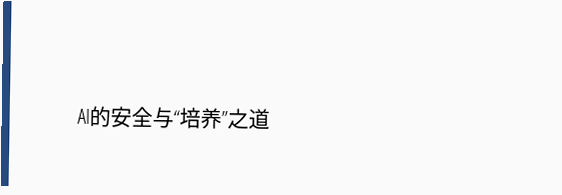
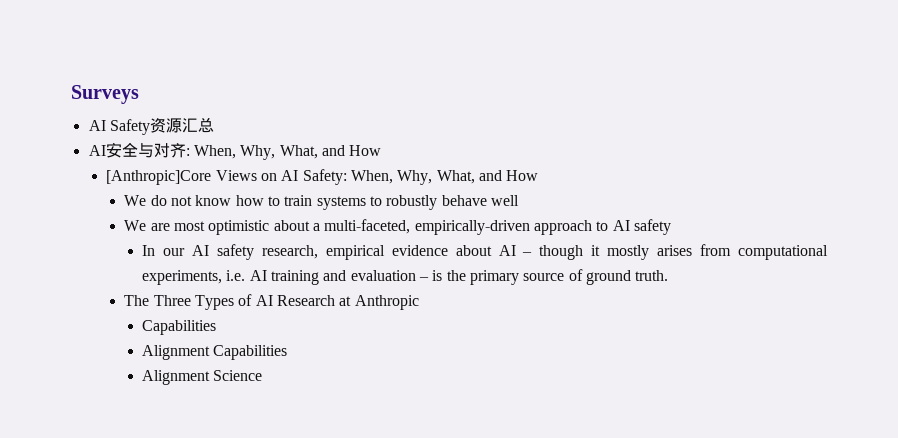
[77,105,270,130] AI的安全与“培养”之道 -> [71,85,139,104] [88,118,214,135] [88,142,382,160] [106,169,539,185] [124,195,519,210] [124,219,671,235] [142,244,829,260] [142,269,669,285] [124,294,419,310] [142,320,217,335] [142,345,288,360] [142,370,263,385] Surveys // AI Safety资源汇总 // AI安全与对齐: When, Why, What, and How // [Anthropic]Core Views on AI Safety: When, Why, What, and How // We do not know how to train systems to robustly behave well // We are most optimistic about a multi-faceted, empirically-driven approach to AI safety // In our AI safety research, empirical evidence about AI – though it mostly arises from computational experiments, i.e. AI training and evaluation – is the primary source of ground truth. // The Three Types of AI Research at Anthropic // Capabilities // Alignment Capabilities // Alignment Science

